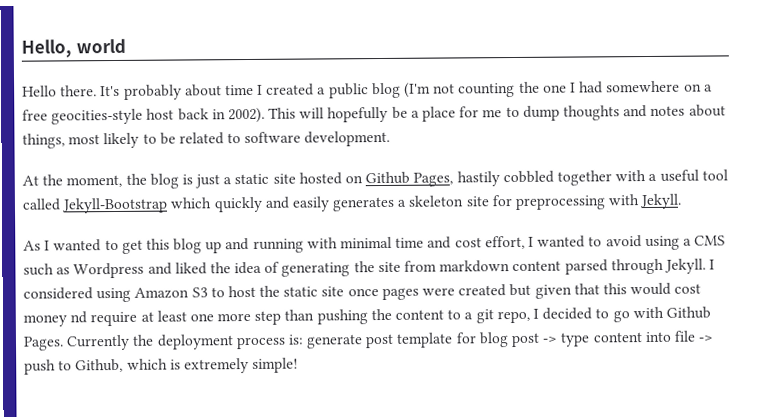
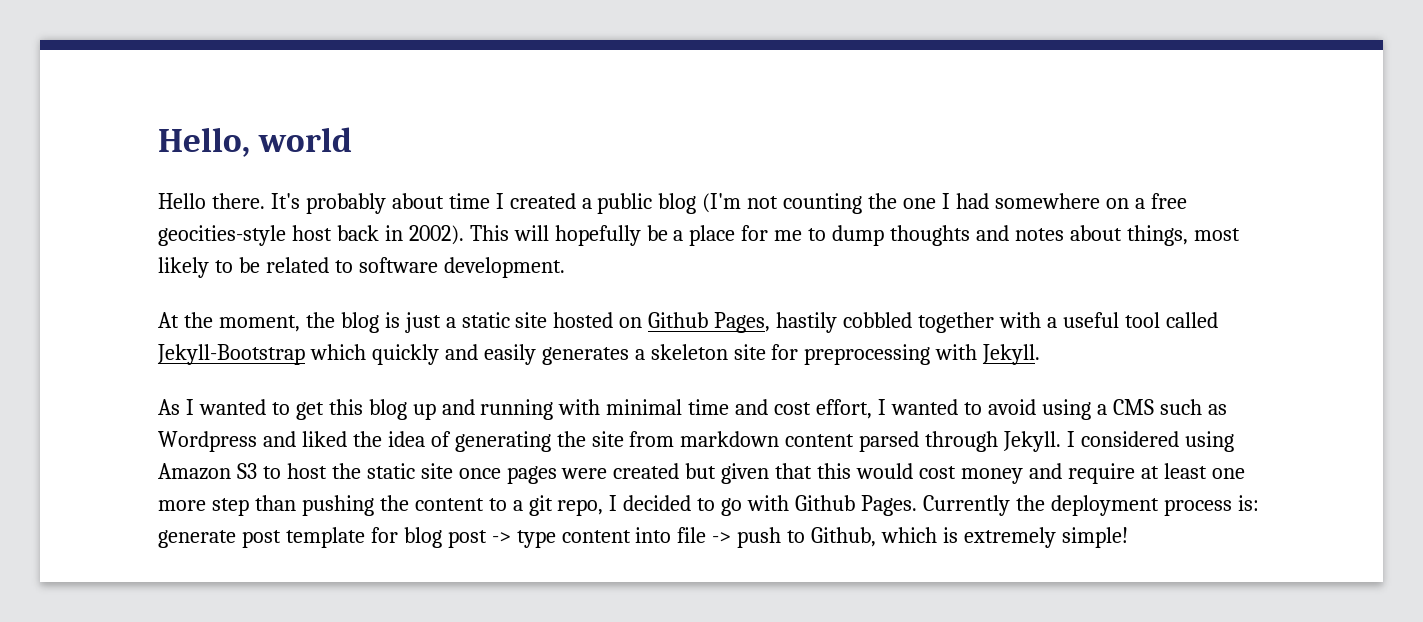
[70,311,88,324] nd -> [1028,463,1062,479] and

